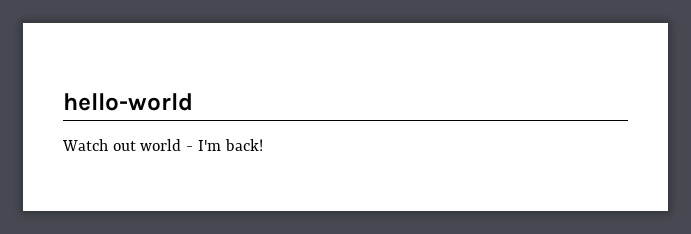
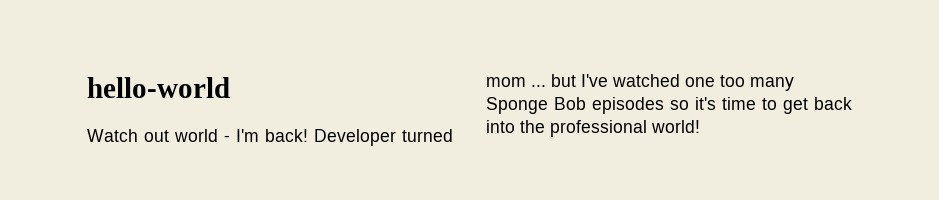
(263, 145) none -> [314,129,453,146] [486,74,794,91] [486,97,852,114] [486,120,700,137] Developer turned mom ... but I've watched one too many Sponge Bob episodes so it's time to get back into the professional world!

